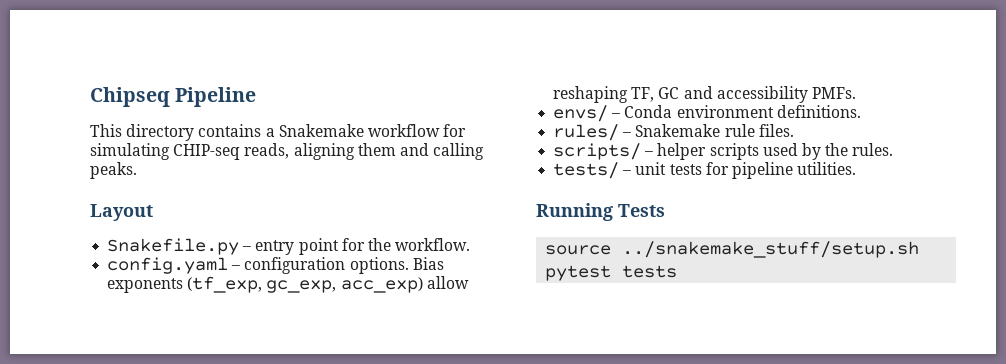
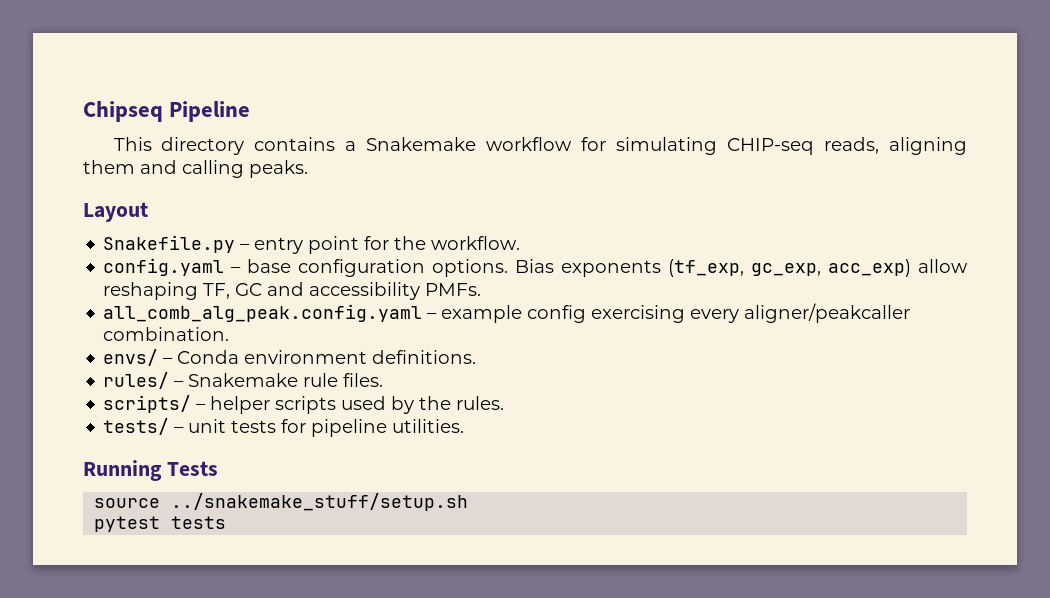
(241, 267) none -> [247,259,292,273] base
(856, 93) none -> [103,303,911,323] [103,327,230,341] // all_comb_alg_peak.config.yaml – example config exercising every aligner/peakcaller combination.

